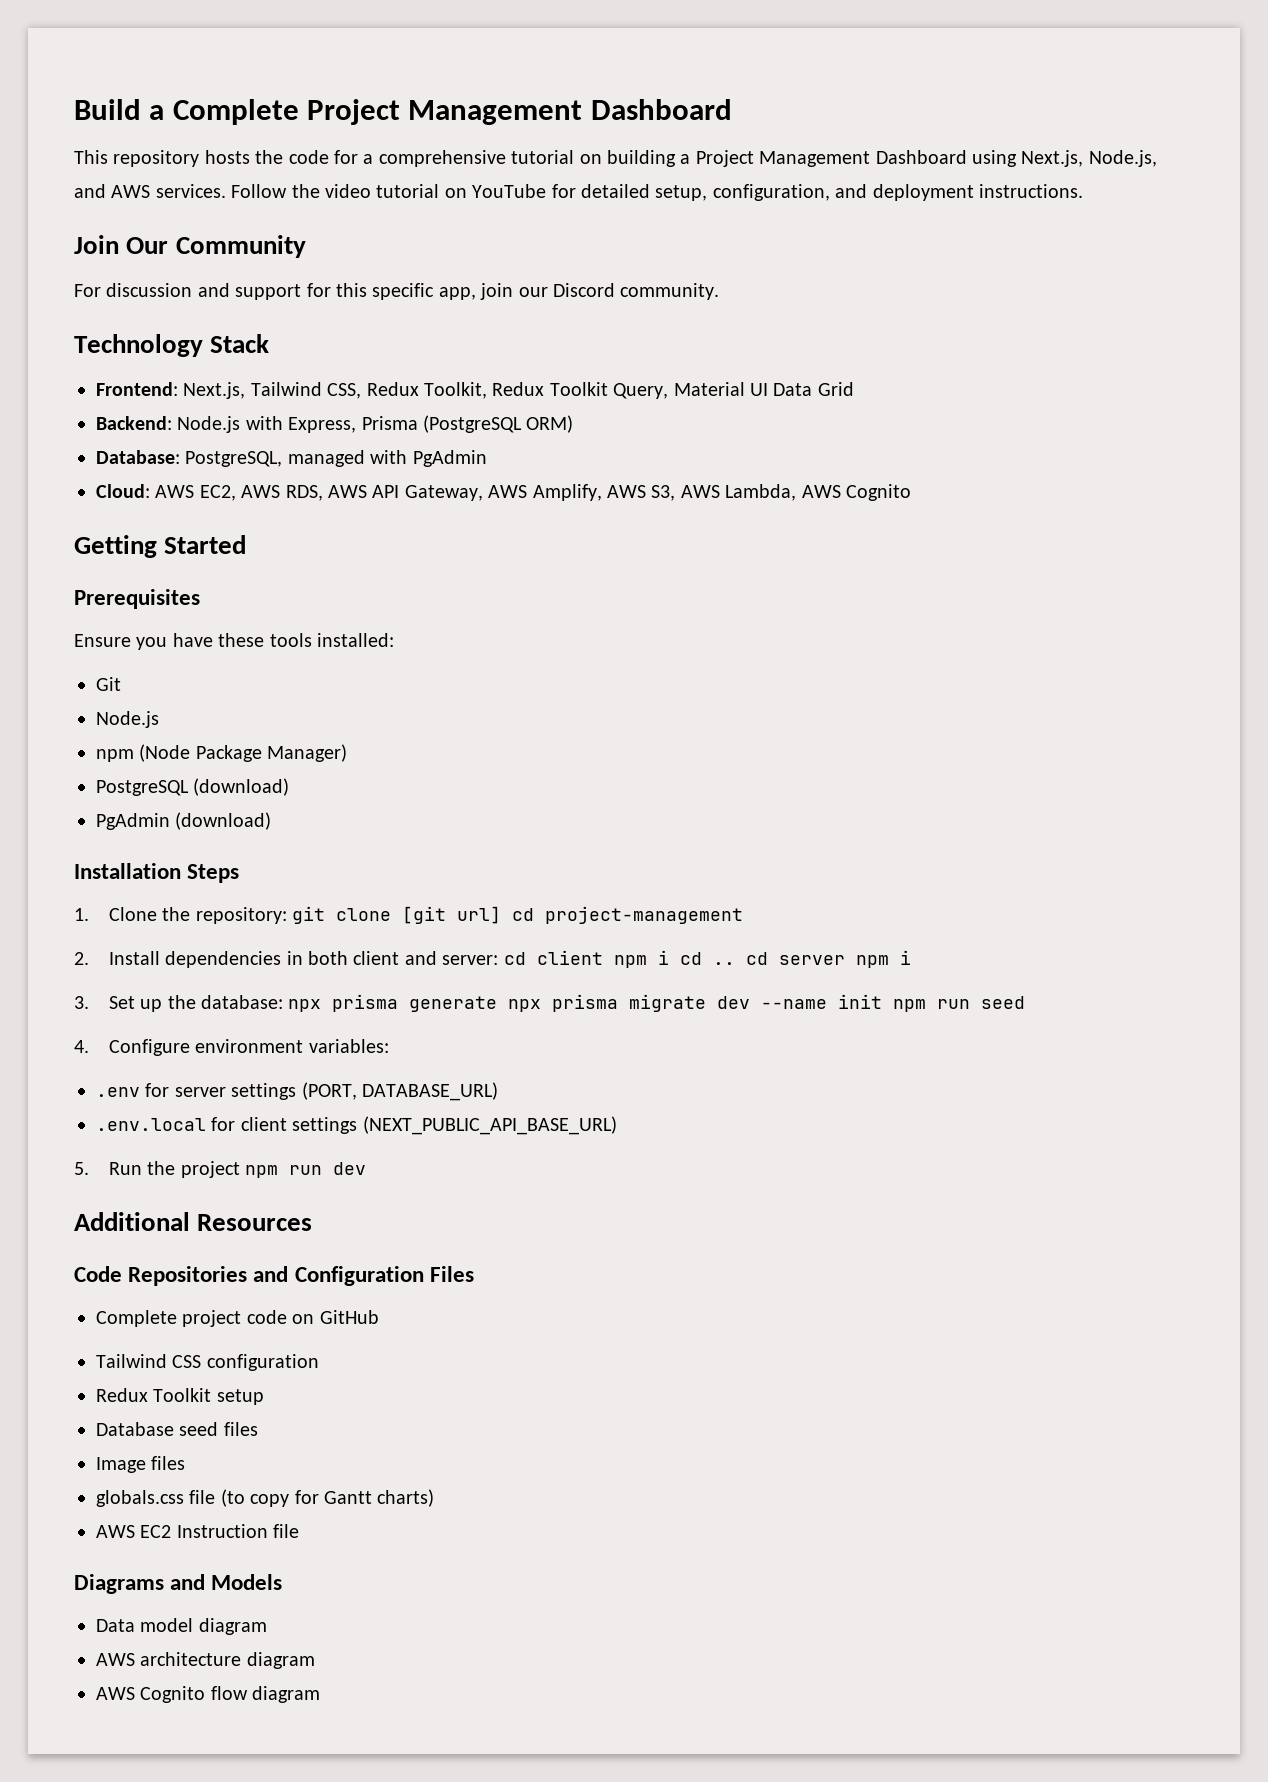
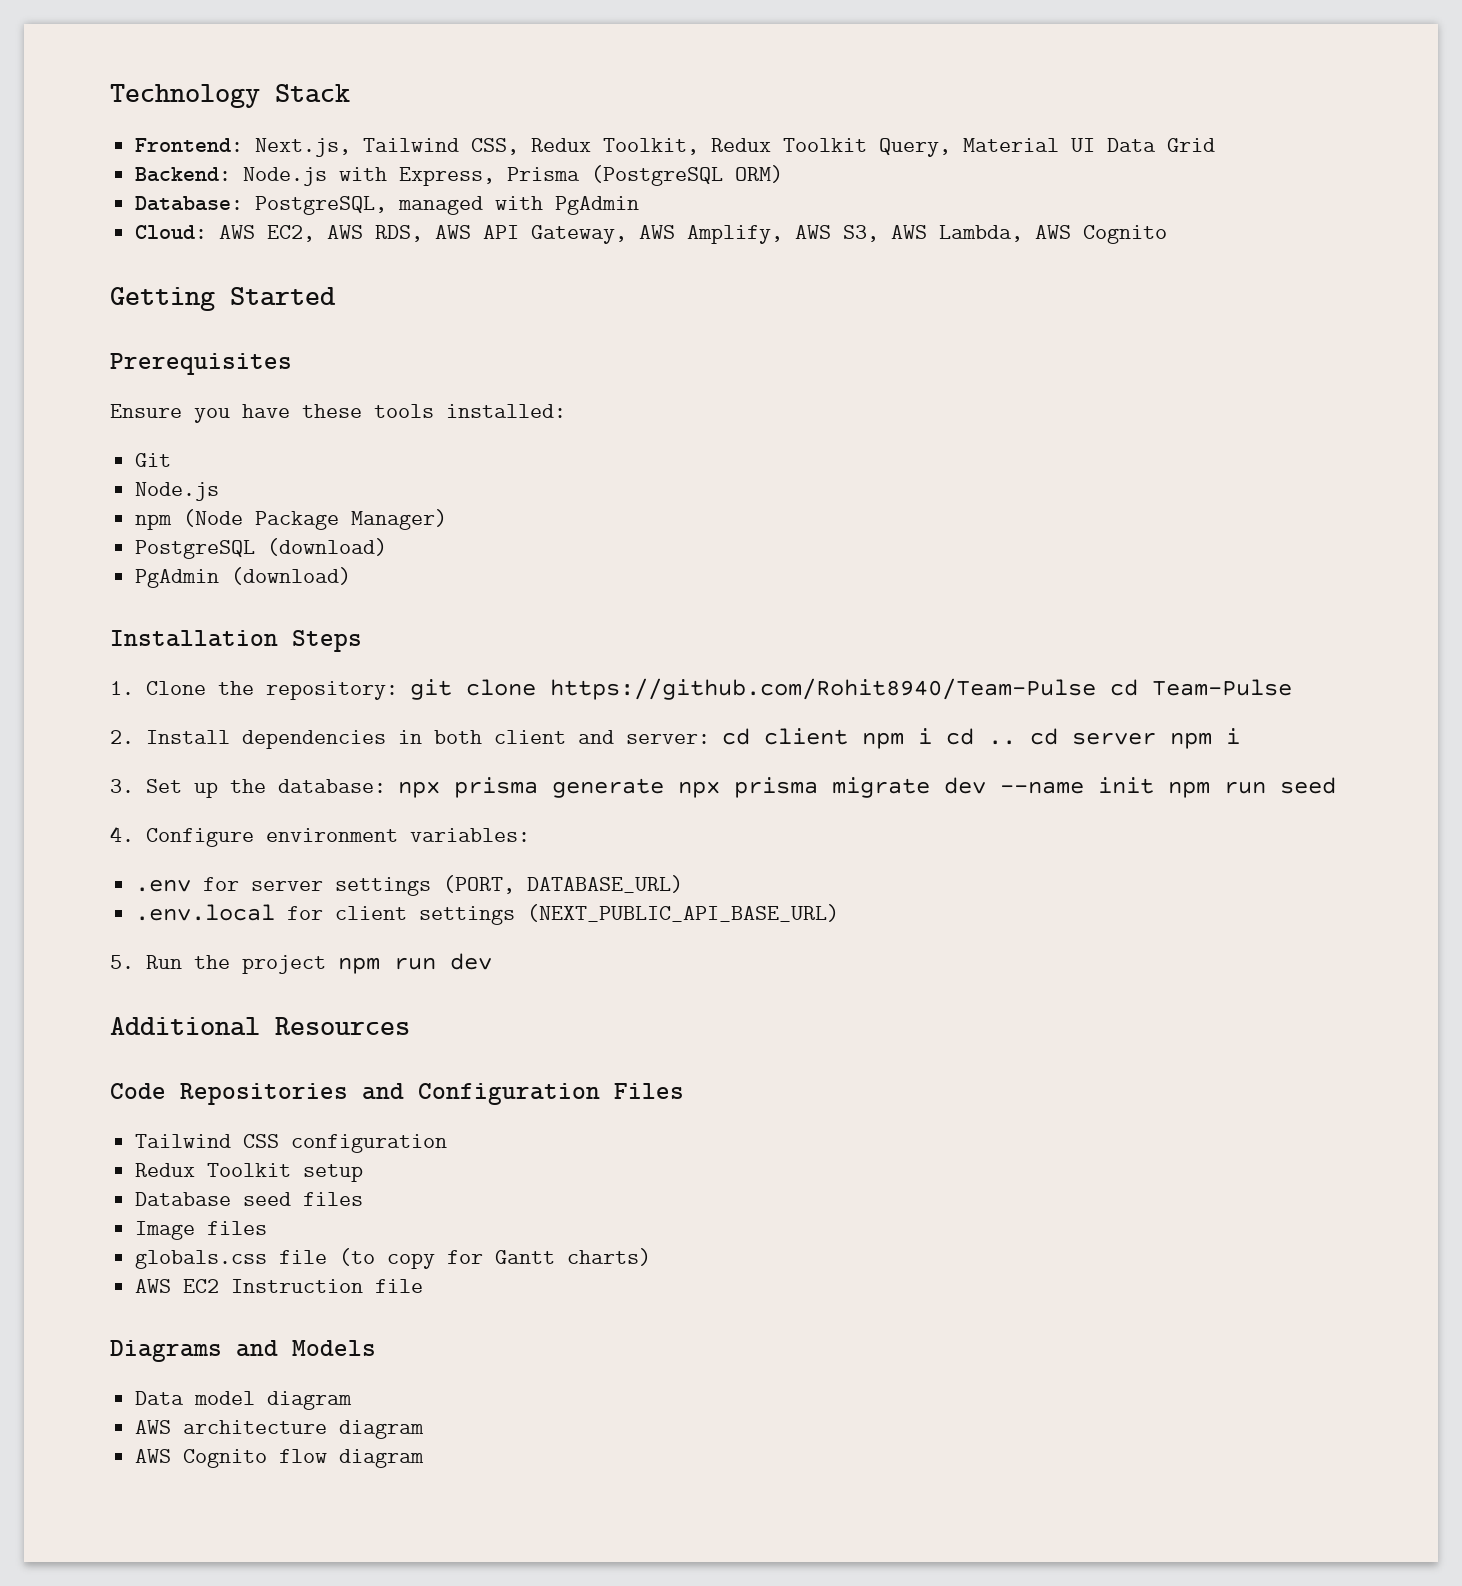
[74,99,732,125] [74,150,1157,167] [74,184,1083,201] [74,235,306,258] [74,283,720,300] Build a Complete Project Management Dashboard // This repository hosts the code for a comprehensive tutorial on building a Project Management Dashboard using Next.js, Node.js, and AWS services. Follow the video tutorial on YouTube for detailed setup, configuration, and deployment instructions. // Join Our Community // For discussion and support for this specific app, join our Discord community. // -> (110, 96) none
[402,906,744,924] [git url] cd project-management -> [549,678,1292,700] https://github.com/Rohit8940/Team-Pulse cd Team-Pulse
[96,1310,379,1327] // Complete project code on GitHub -> (684, 1091) none

